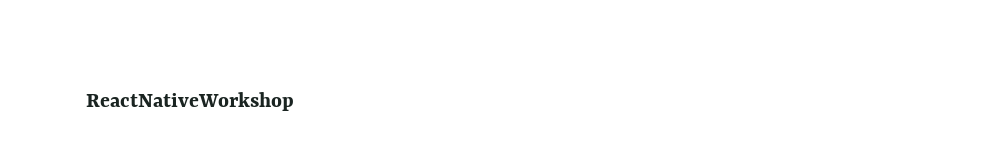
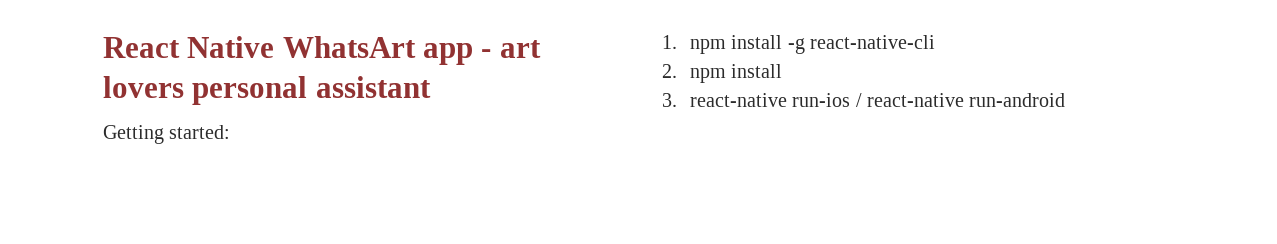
[86,92,294,111] ReactNativeWorkshop -> [103,36,541,65] [103,76,431,105] [103,125,231,144] [662,35,936,54] [662,64,783,83] [662,93,1066,107] React Native WhatsArt app - art lovers personal assistant // Getting started: // 1. npm install -g react-native-cli // 2. npm install // 3. react-native run-ios / react-native run-android

